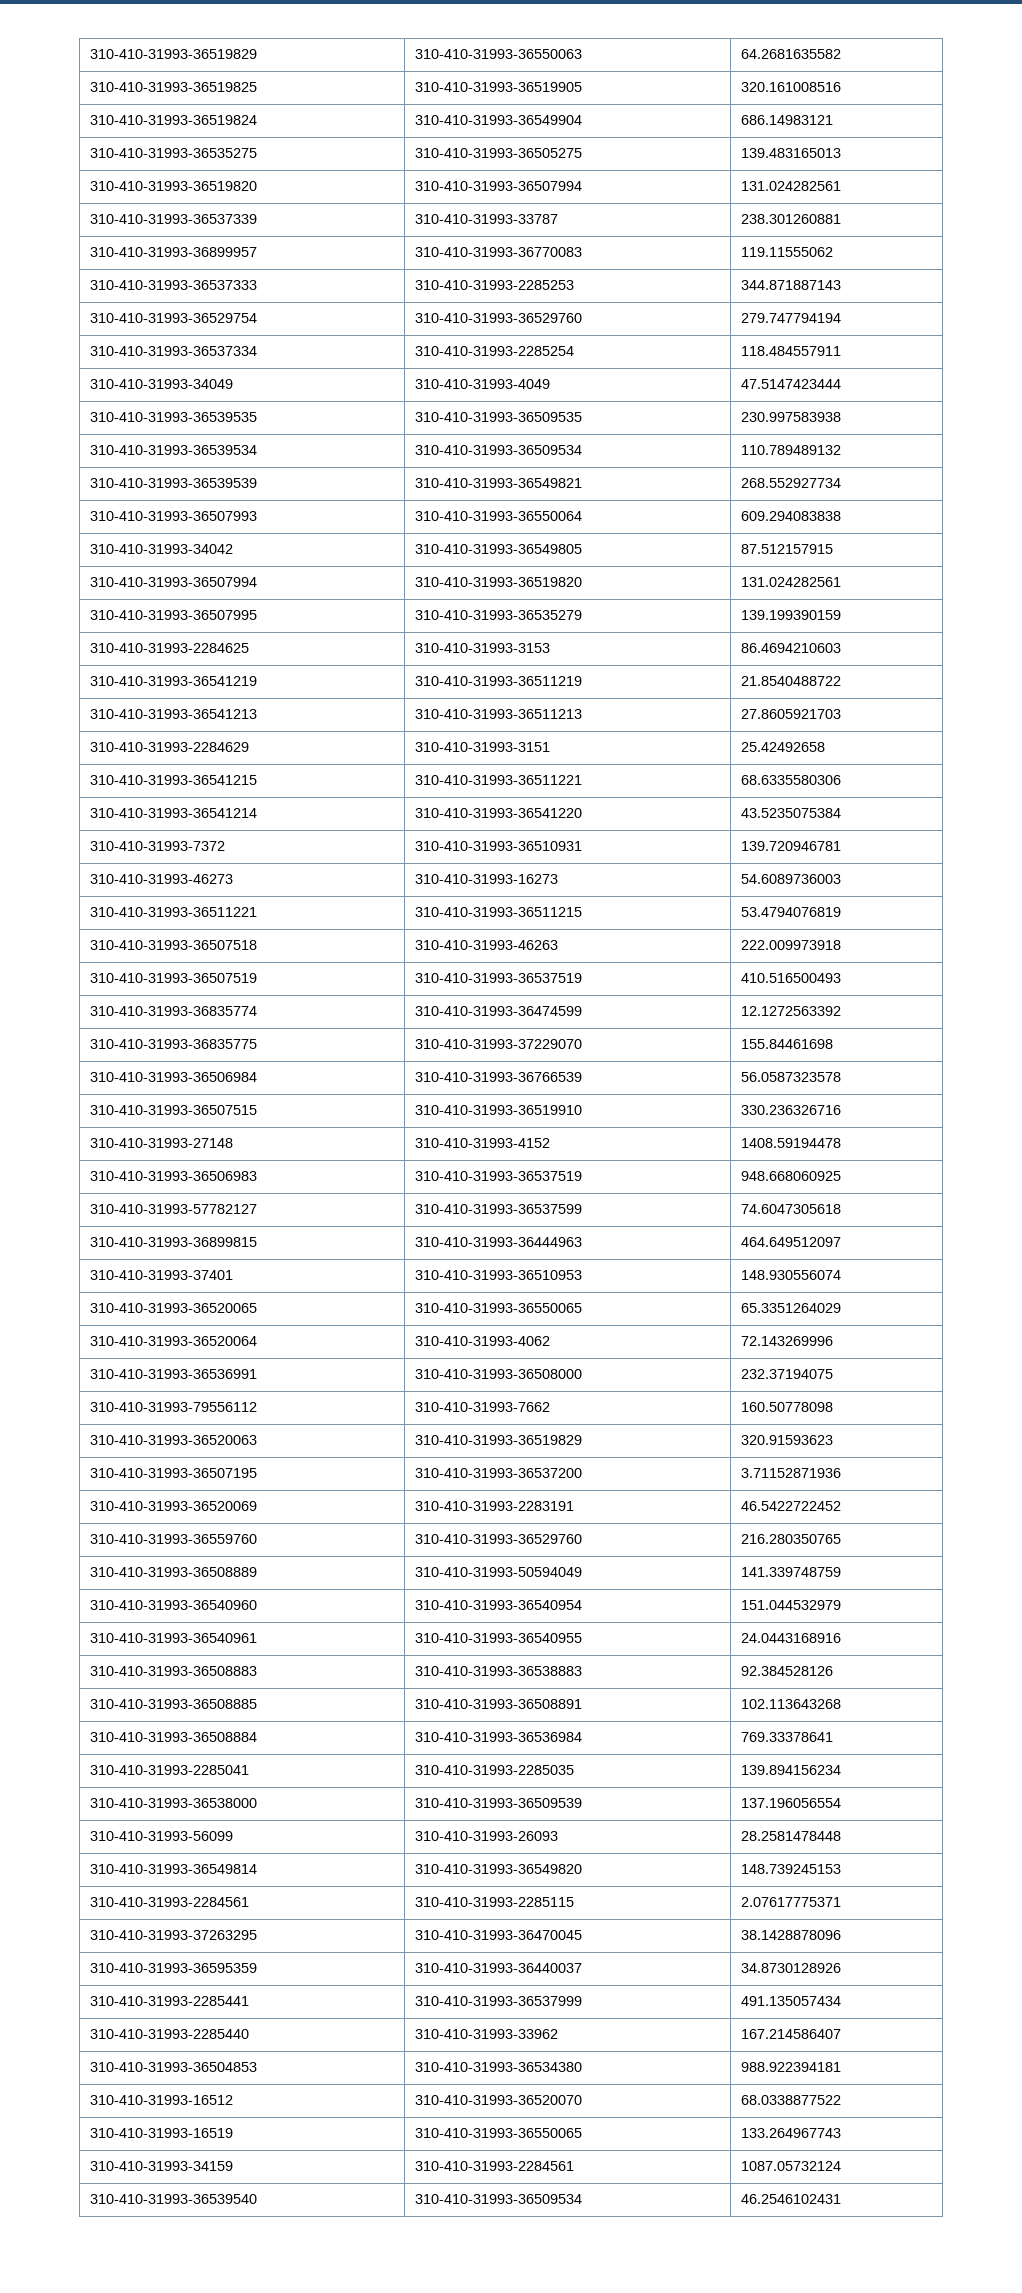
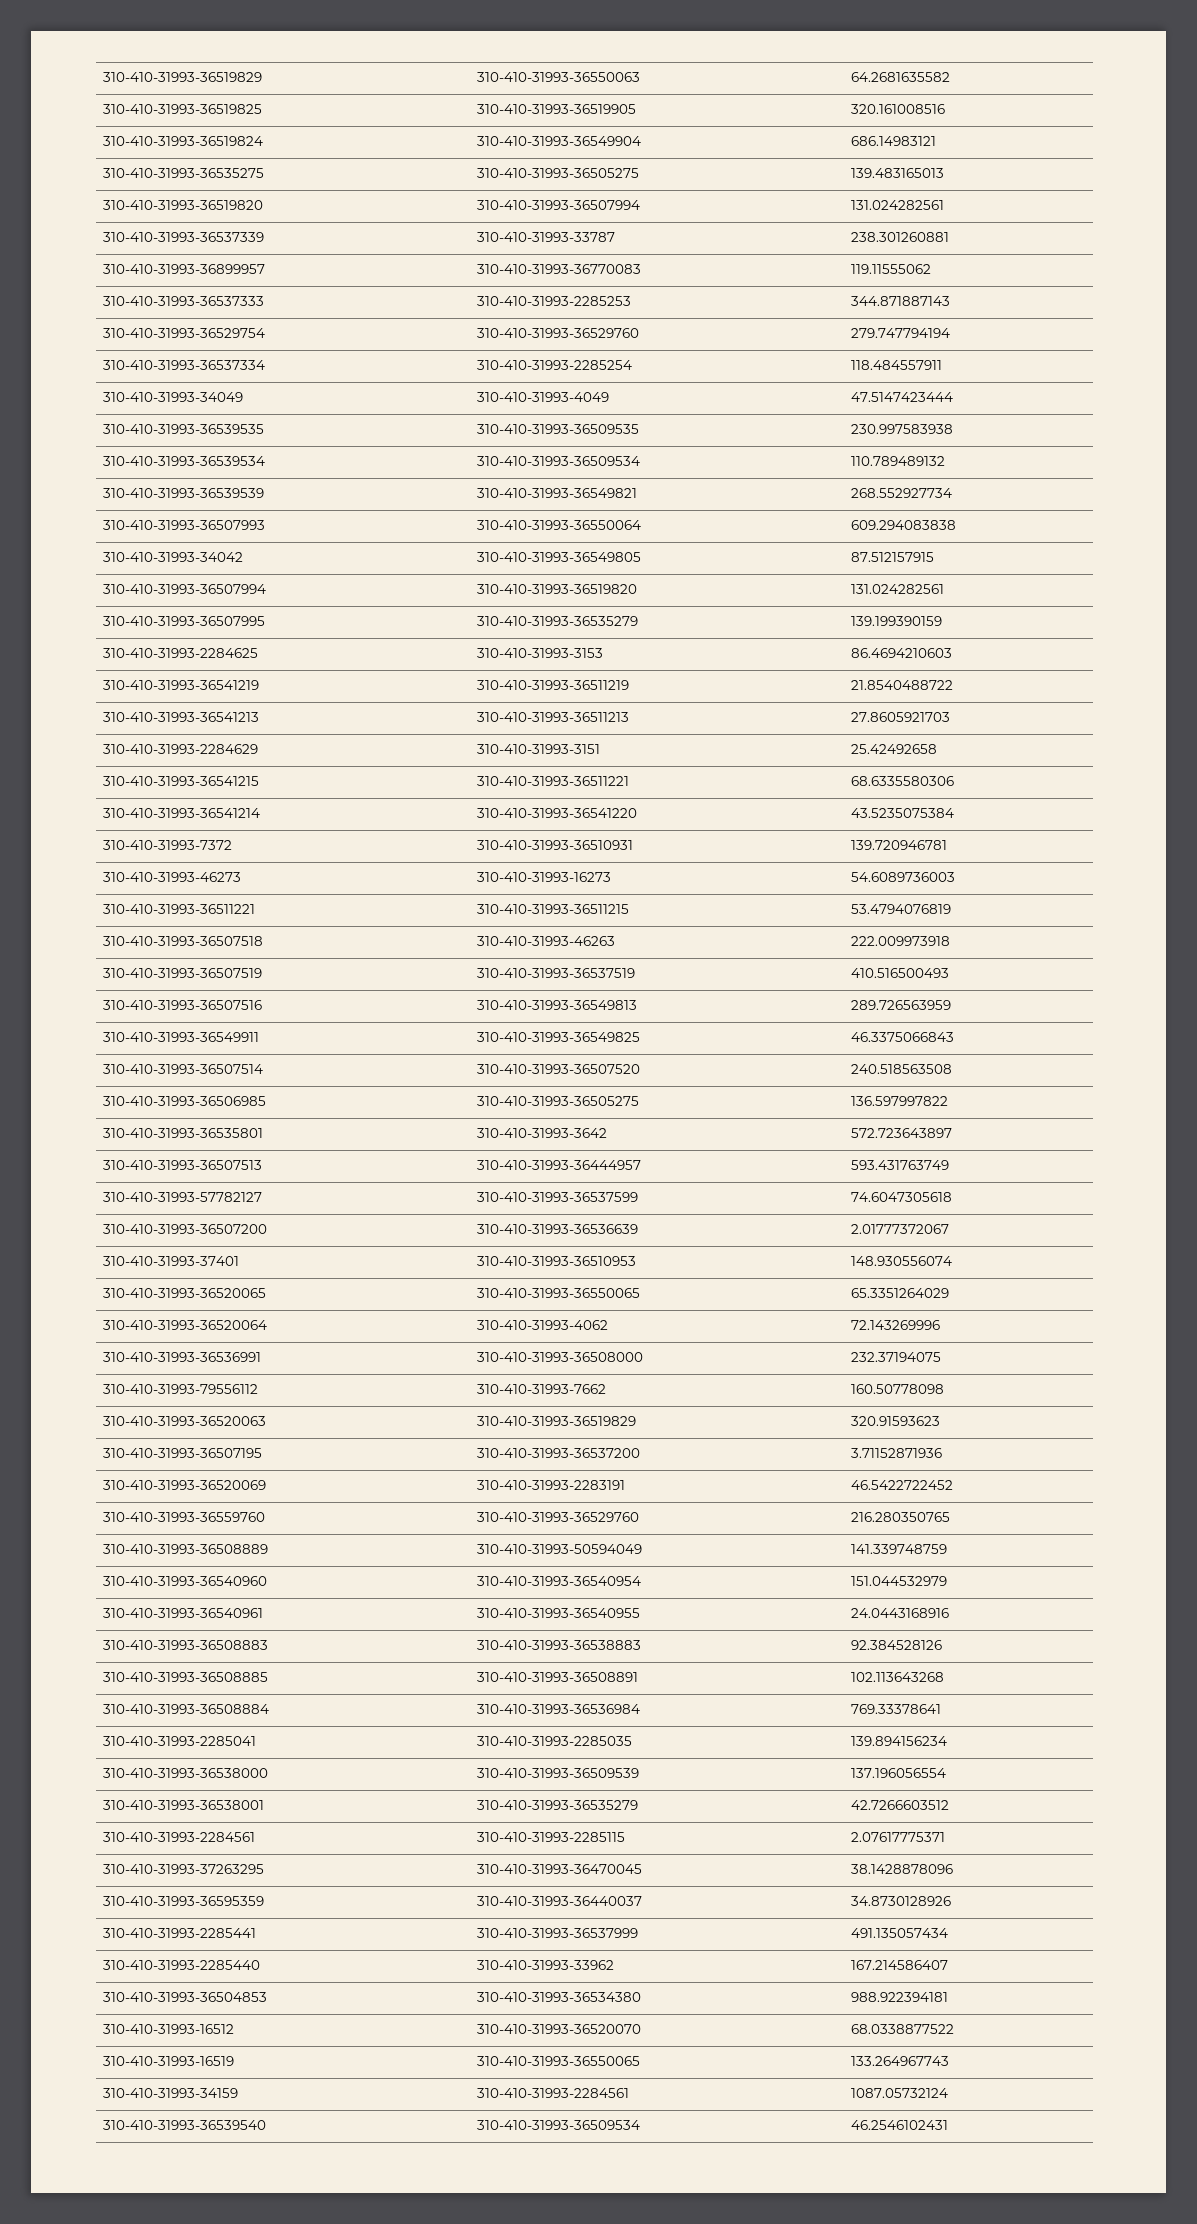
[90,1006,258,1016] [415,1006,583,1016] [741,1006,842,1016] [90,1039,258,1049] [415,1039,583,1049] [741,1039,834,1049] [90,1072,258,1082] [415,1072,583,1082] [741,1072,842,1082] [90,1105,258,1115] [415,1105,583,1115] [741,1105,842,1115] [90,1138,234,1148] [415,1138,551,1148] [741,1138,842,1148] [90,1171,258,1181] [415,1171,583,1181] [741,1171,842,1181] 310-410-31993-36835774 | 310-410-31993-36474599 | 12.1272563392 // 310-410-31993-36835775 | 310-410-31993-37229070 | 155.84461698 // 310-410-31993-36506984 | 310-410-31993-36766539 | 56.0587323578 // 310-410-31993-36507515 | 310-410-31993-36519910 | 330.236326716 // 310-410-31993-27148 | 310-410-31993-4152 | 1408.59194478 // 310-410-31993-36506983 | 310-410-31993-36537519 | 948.668060925 -> [103,1000,263,1010] [477,1000,638,1010] [851,1000,952,1010] [103,1032,260,1042] [477,1032,641,1042] [851,1032,955,1042] [103,1064,264,1074] [477,1064,641,1074] [851,1064,953,1074] [103,1096,267,1106] [477,1096,640,1106] [851,1096,949,1106] [103,1128,264,1138] [477,1128,608,1138] [851,1128,953,1138] [103,1160,263,1170] [477,1160,642,1170] [851,1160,950,1170] 310-410-31993-36507516 | 310-410-31993-36549813 | 289.726563959 // 310-410-31993-36549911 | 310-410-31993-36549825 | 46.3375066843 // 310-410-31993-36507514 | 310-410-31993-36507520 | 240.518563508 // 310-410-31993-36506985 | 310-410-31993-36505275 | 136.597997822 // 310-410-31993-36535801 | 310-410-31993-3642 | 572.723643897 // 310-410-31993-36507513 | 310-410-31993-36444957 | 593.431763749
[90,1237,258,1247] [415,1237,583,1247] [741,1237,842,1247] 310-410-31993-36899815 | 310-410-31993-36444963 | 464.649512097 -> [103,1224,268,1234] [477,1224,639,1234] [851,1224,950,1234] 310-410-31993-36507200 | 310-410-31993-36536639 | 2.01777372067
[90,1831,234,1841] [415,1831,559,1841] [741,1831,842,1841] [90,1864,258,1874] [415,1864,583,1874] [741,1864,842,1874] 310-410-31993-56099 | 310-410-31993-26093 | 28.2581478448 // 310-410-31993-36549814 | 310-410-31993-36549820 | 148.739245153 -> [103,1800,265,1810] [477,1800,639,1810] [851,1800,950,1810] 310-410-31993-36538001 | 310-410-31993-36535279 | 42.7266603512

